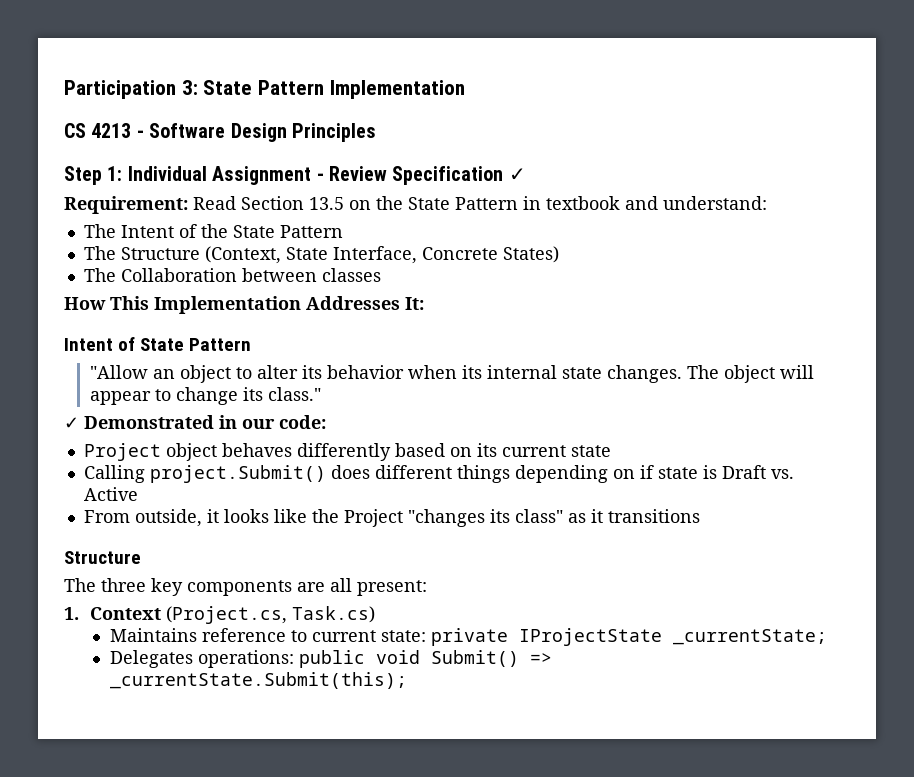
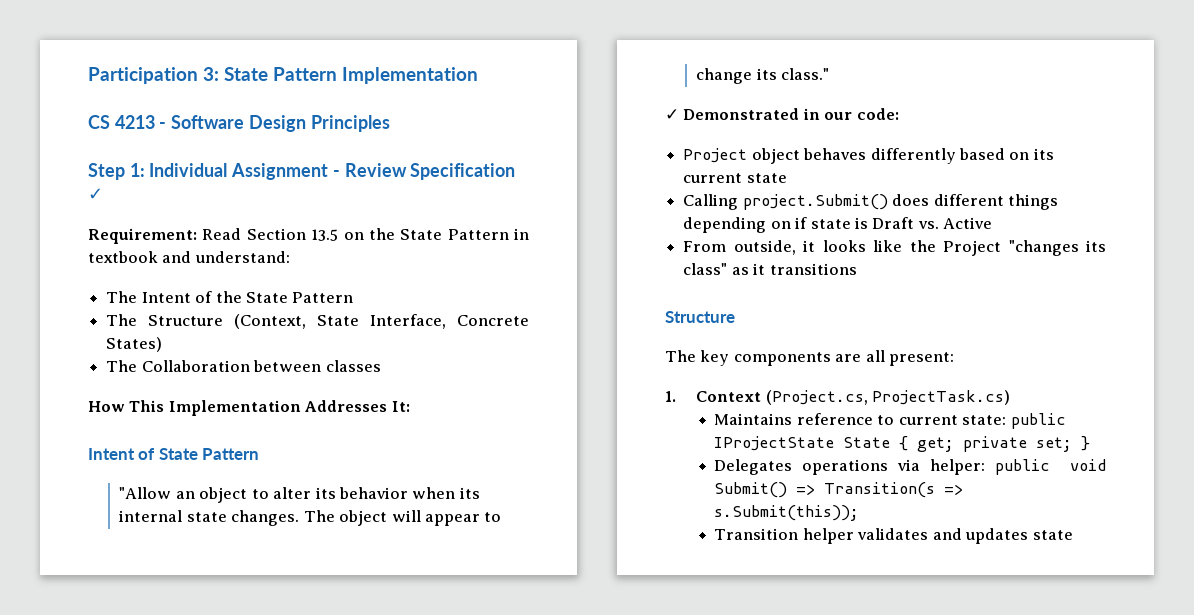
[101,578,146,592] three -> (696, 356) none
[291,606,375,623] Task.cs) -> [872,390,1011,405] ProjectTask.cs)
[430,628,827,646] [109,650,552,668] [109,672,407,689] private IProjectState _currentState; // Delegates operations: public void Submit() => _currentState.Submit(this); -> [1010,413,1066,429] [714,436,1091,452] [714,459,1106,475] [714,482,964,498] [714,505,860,521] [714,528,1073,544] public IProjectState State { get; private set; } // Delegates operations via helper: public void Submit() => Transition(s => s.Submit(this)); // Transition helper validates and updates state

